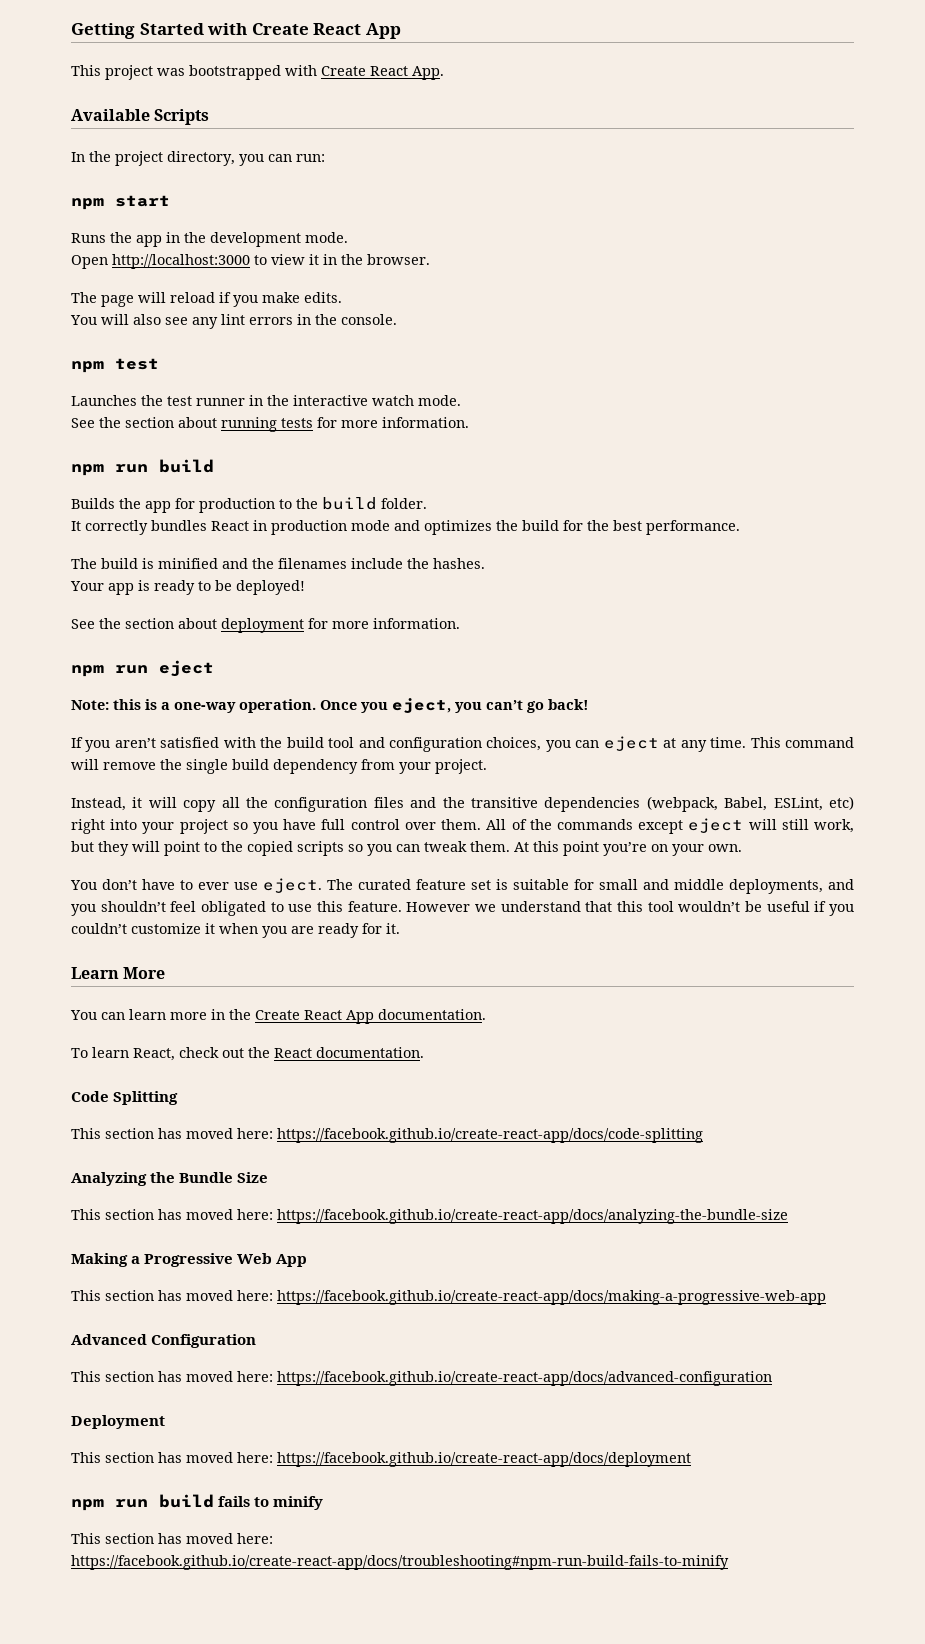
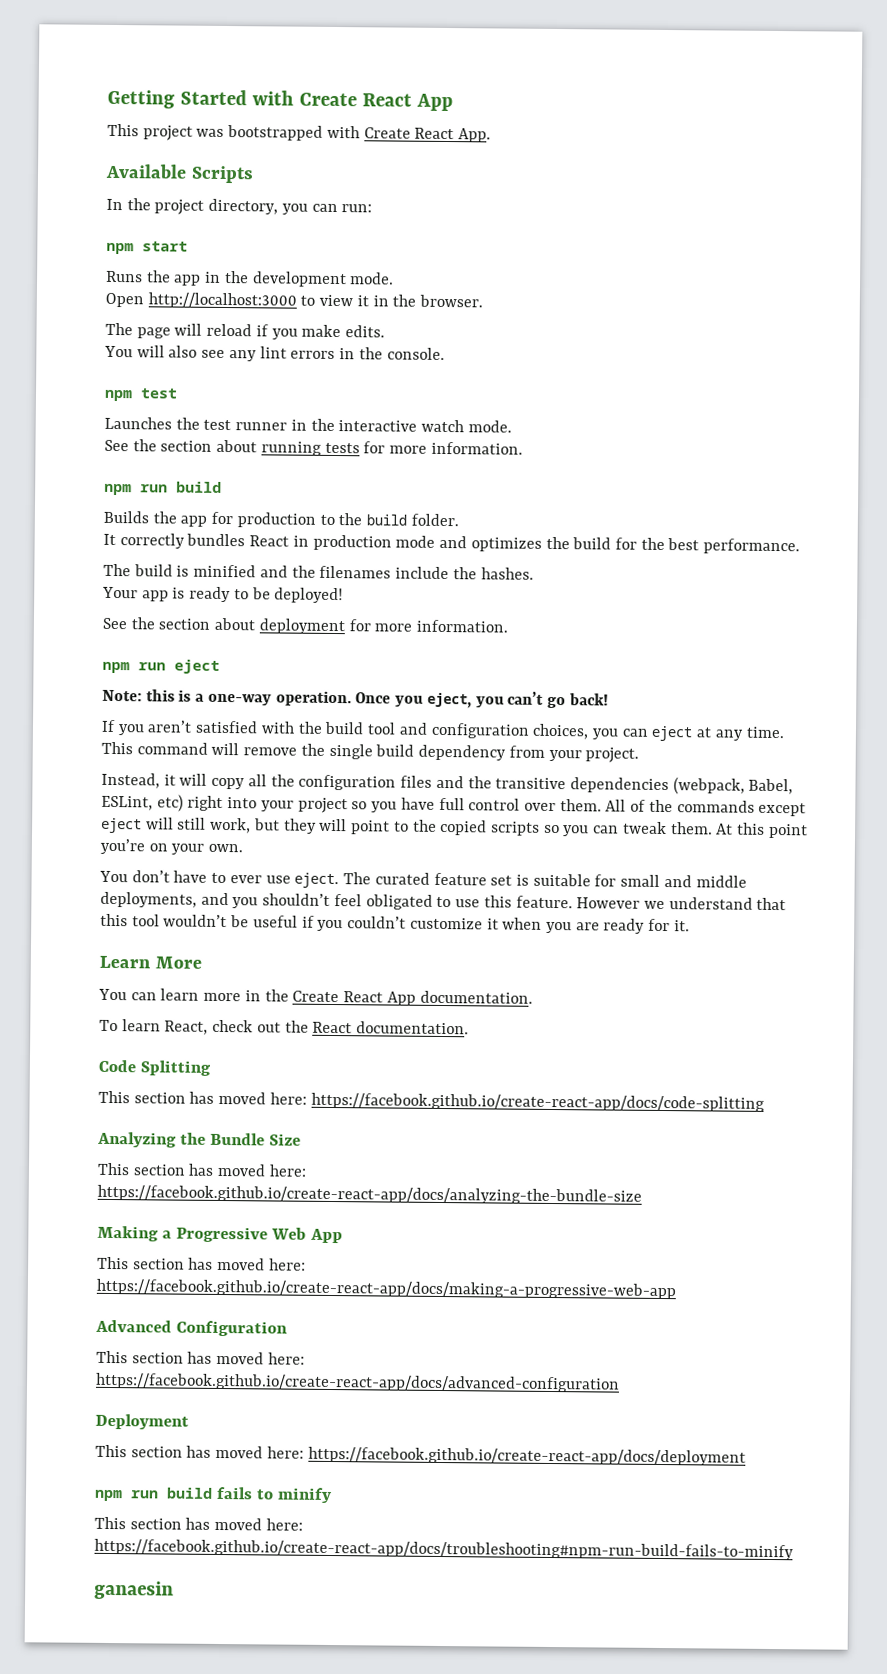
(729, 1562) none -> [94,1580,174,1600] // ganaesin

